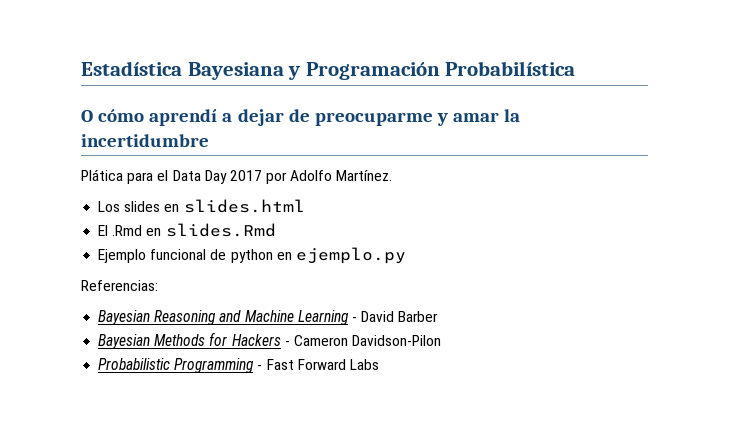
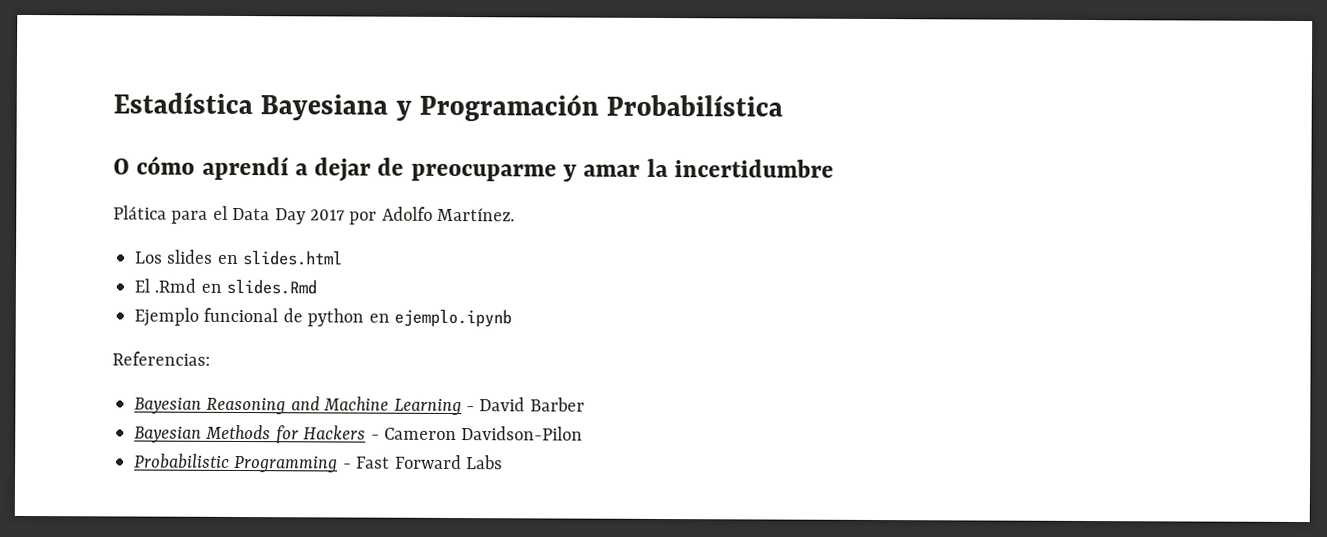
[295,247,406,264] ejemplo.py -> [394,308,512,328] ejemplo.ipynb

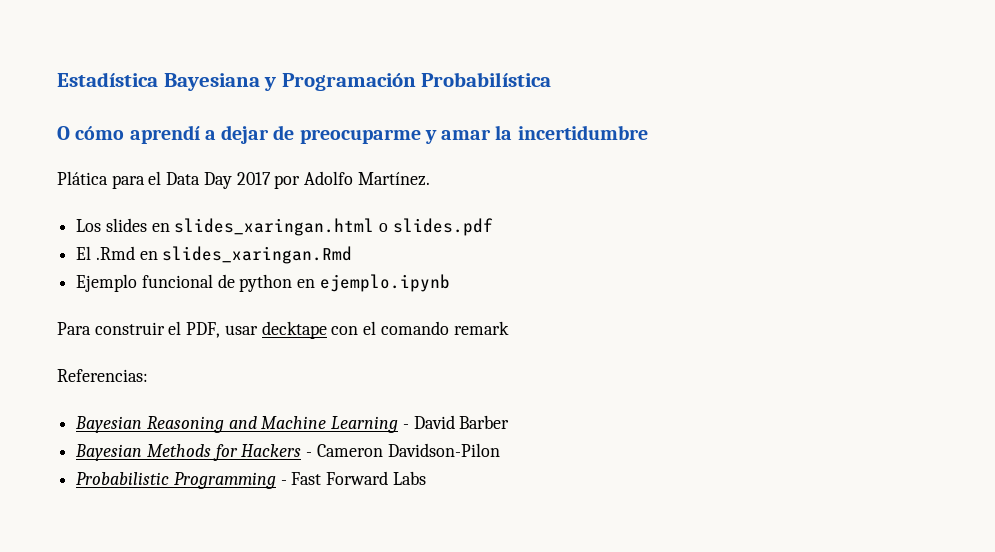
[243,250,344,266] slides.html -> [174,218,493,236] slides_xaringan.html o slides.pdf
[226,278,318,295] slides.Rmd -> [162,246,353,264] slides_xaringan.Rmd
(512, 318) none -> [57,321,509,339] // Para construir el PDF, usar decktape con el comando remark

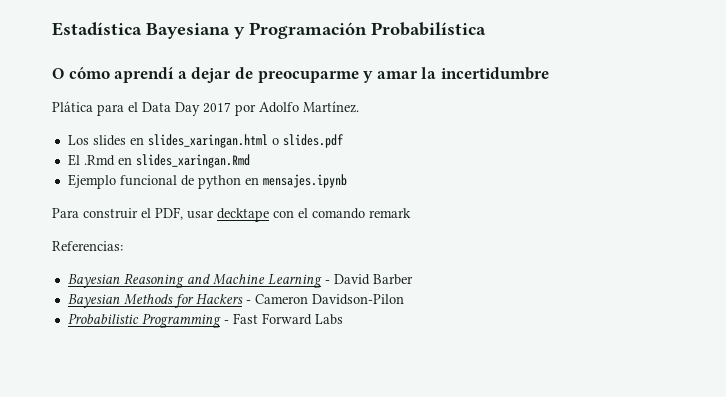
[319,274,450,292] ejemplo.ipynb -> [262,174,347,188] mensajes.ipynb

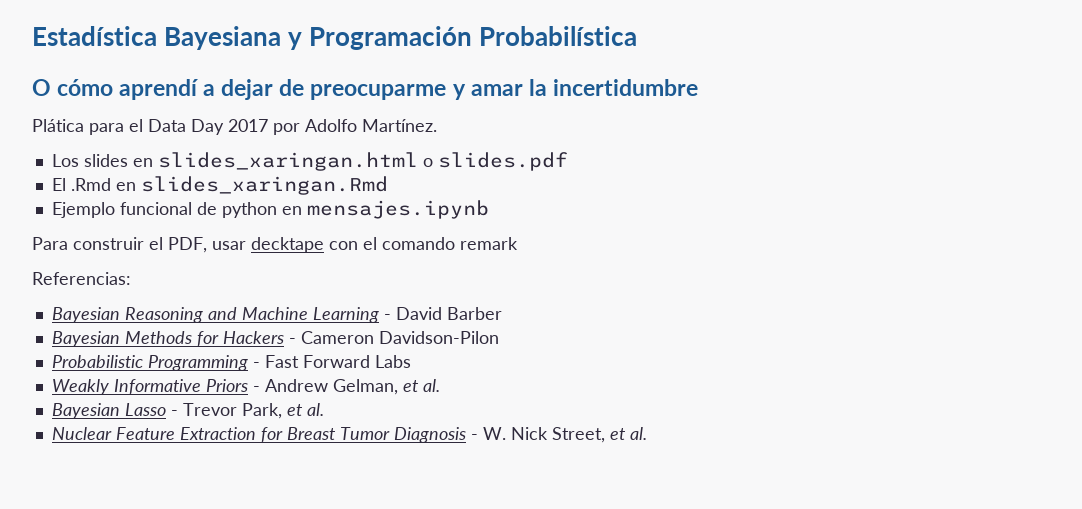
(343, 319) none -> [51,379,440,395] [51,403,324,419] [51,427,647,443] // Weakly Informative Priors - Andrew Gelman, et al. // Bayesian Lasso - Trevor Park, et al. // Nuclear Feature Extraction for Breast Tumor Diagnosis - W. Nick Street, et al.

